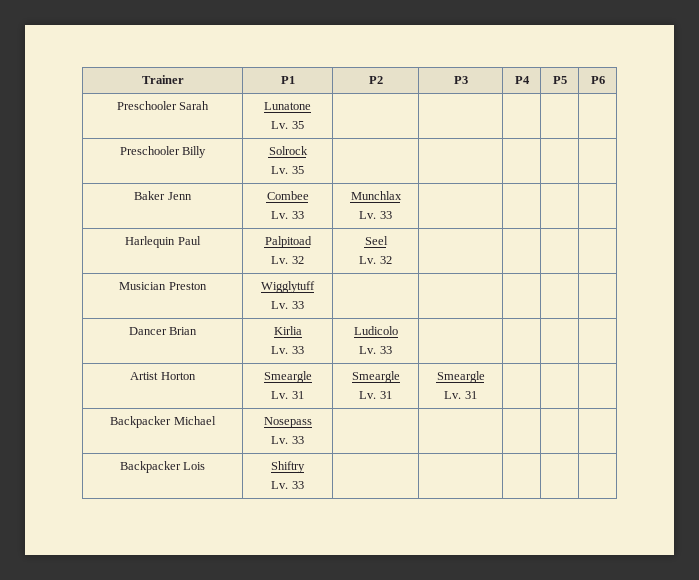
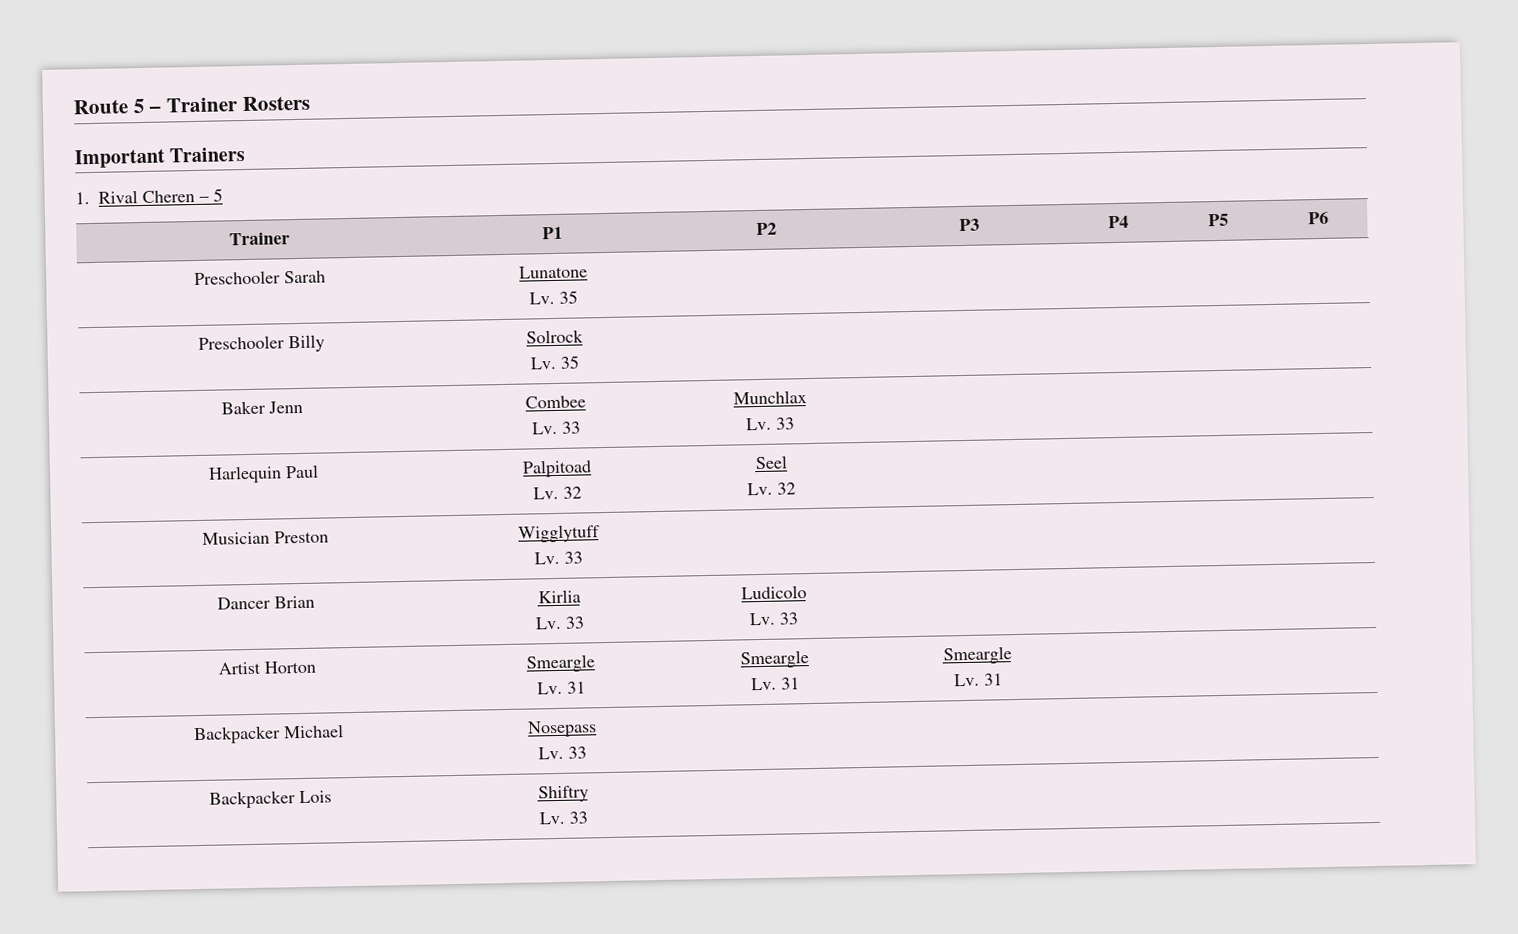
(141, 79) none -> [73,95,310,115] [74,146,246,169] [75,188,223,205] Route 5 – Trainer Rosters // Important Trainers // 1. Rival Cheren – 5 //

